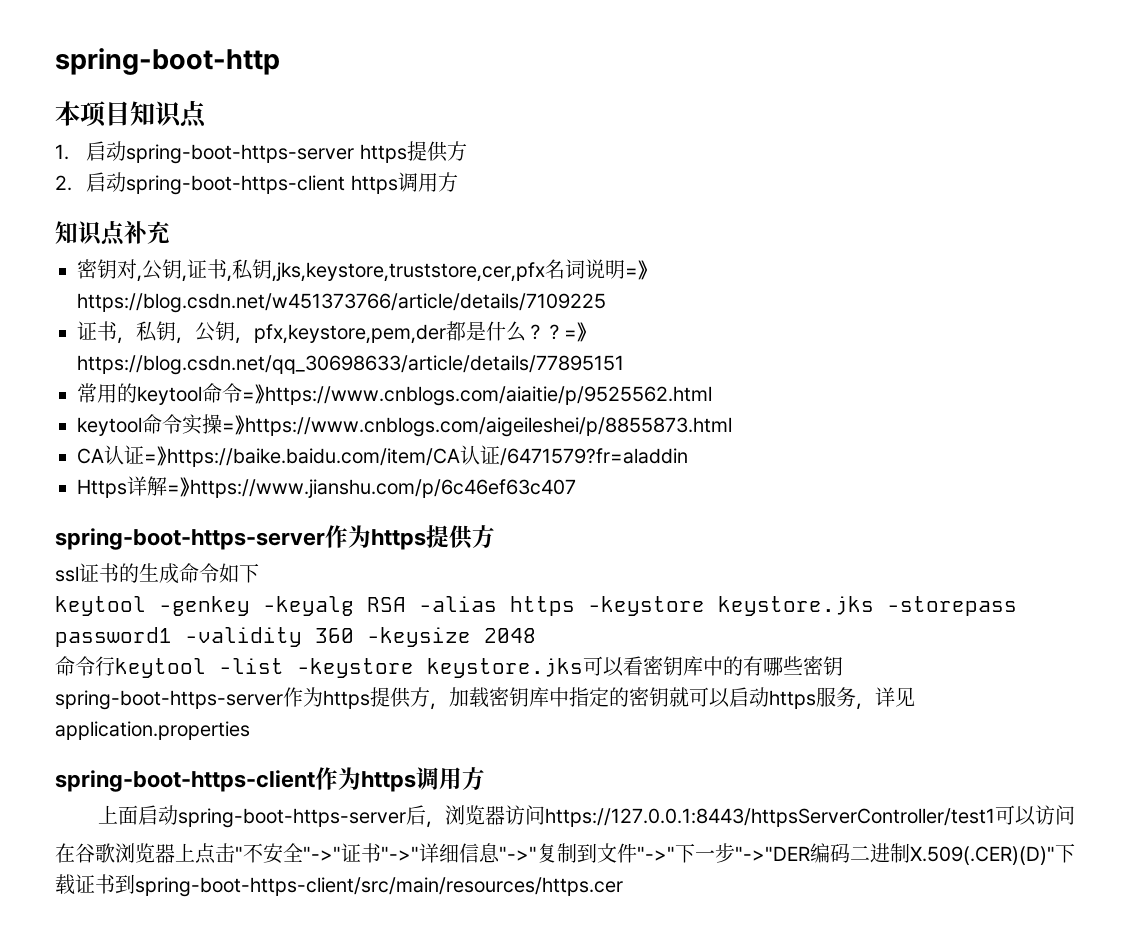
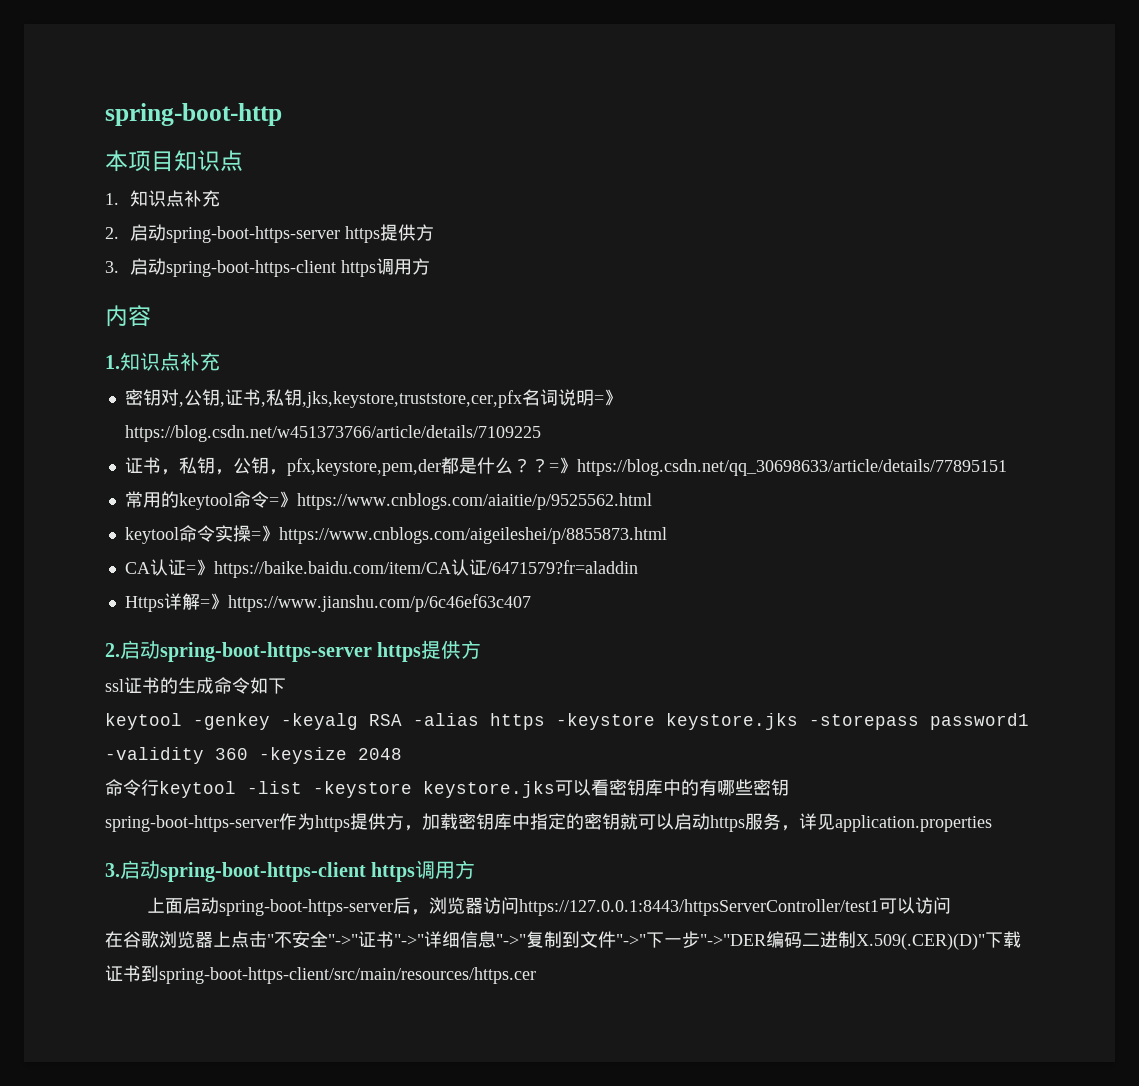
[86,141,467,164] [55,172,458,195] 启动spring-boot-https-server https提供方 // 2.启动spring-boot-https-client https调用方 // -> [130,190,221,207] [105,224,435,243] [105,258,431,277] [105,305,151,327] [105,355,120,369] 知识点补充 // 2.启动spring-boot-https-server https提供方 // 3.启动spring-boot-https-client https调用方 // 内容 // 1.
[55,525,371,550] spring-boot-https-server作为 -> [105,640,372,662] 2.启动spring-boot-https-server
[55,767,361,792] spring-boot-https-client作为 -> [105,860,366,882] 3.启动spring-boot-https-client

